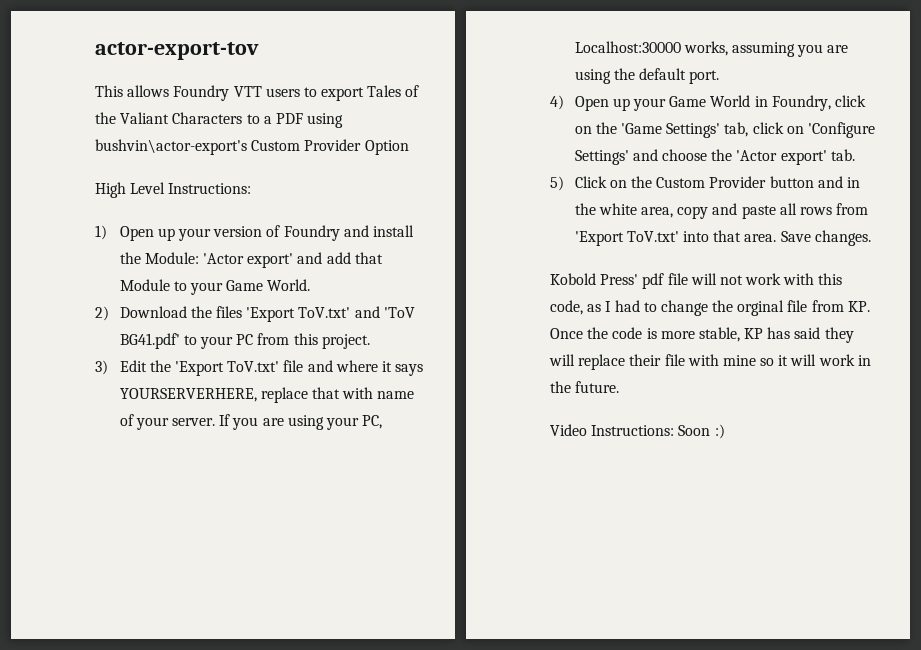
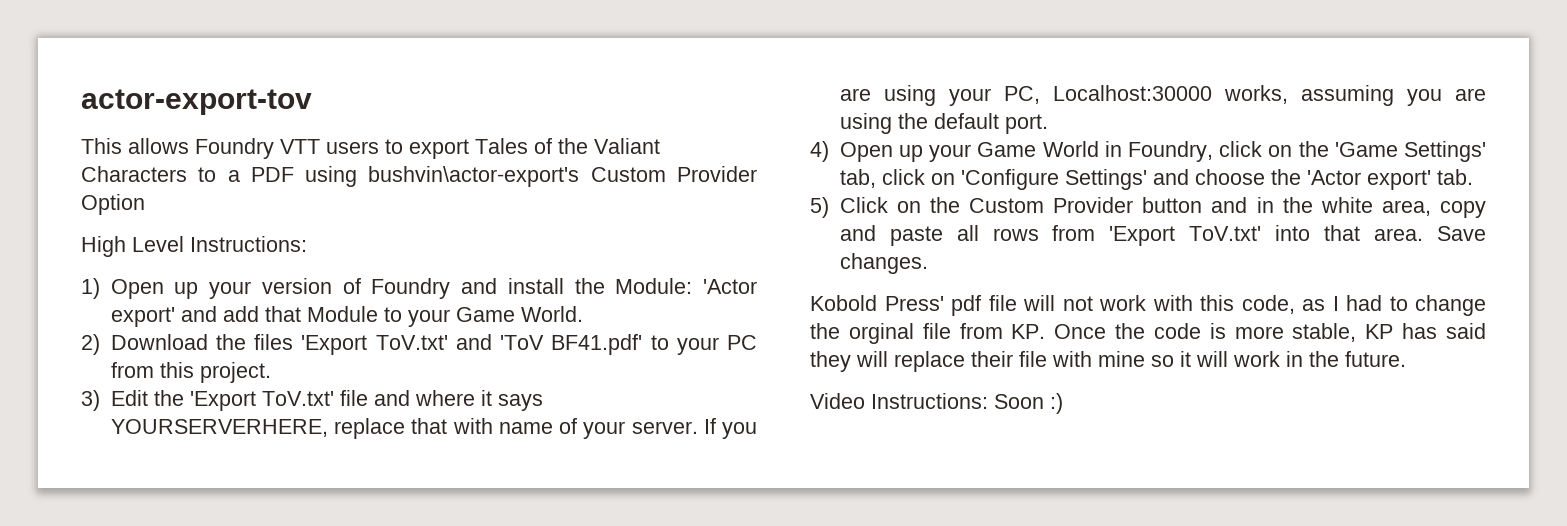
[119,333,180,349] BG41.pdf' -> [551,334,643,355] BF41.pdf'

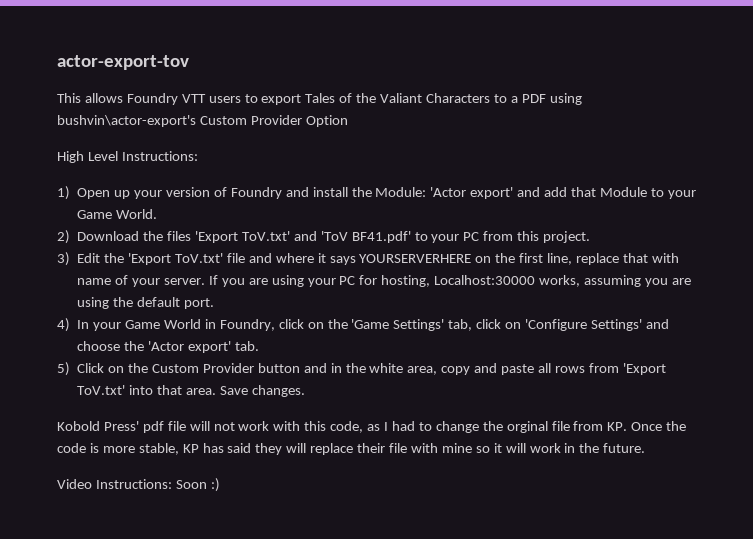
[110,419,328,437] YOURSERVERHERE, -> [359,253,573,265] YOURSERVERHERE on the first line,
[1003,86,1040,104] PC, -> [339,275,431,287] PC for hosting,
[839,142,923,162] Open up -> [77,320,90,329] In

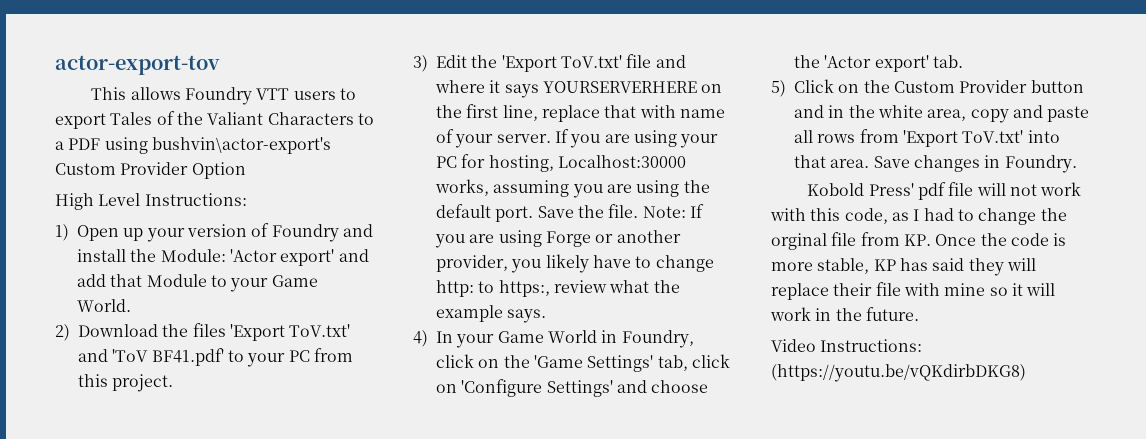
(214, 303) none -> [537,204,704,218] [435,230,681,248] [436,254,714,273] [436,280,680,297] [436,305,547,323] Save the file. Note: If you are using Forge or another provider, you likely have to change http: to https:, review what the example says.
[251,385,305,397] changes. -> [913,155,1077,173] changes in Foundry.
[175,478,220,492] Soon :) -> [771,364,1026,382] (https://youtu.be/vQKdirbDKG8)

